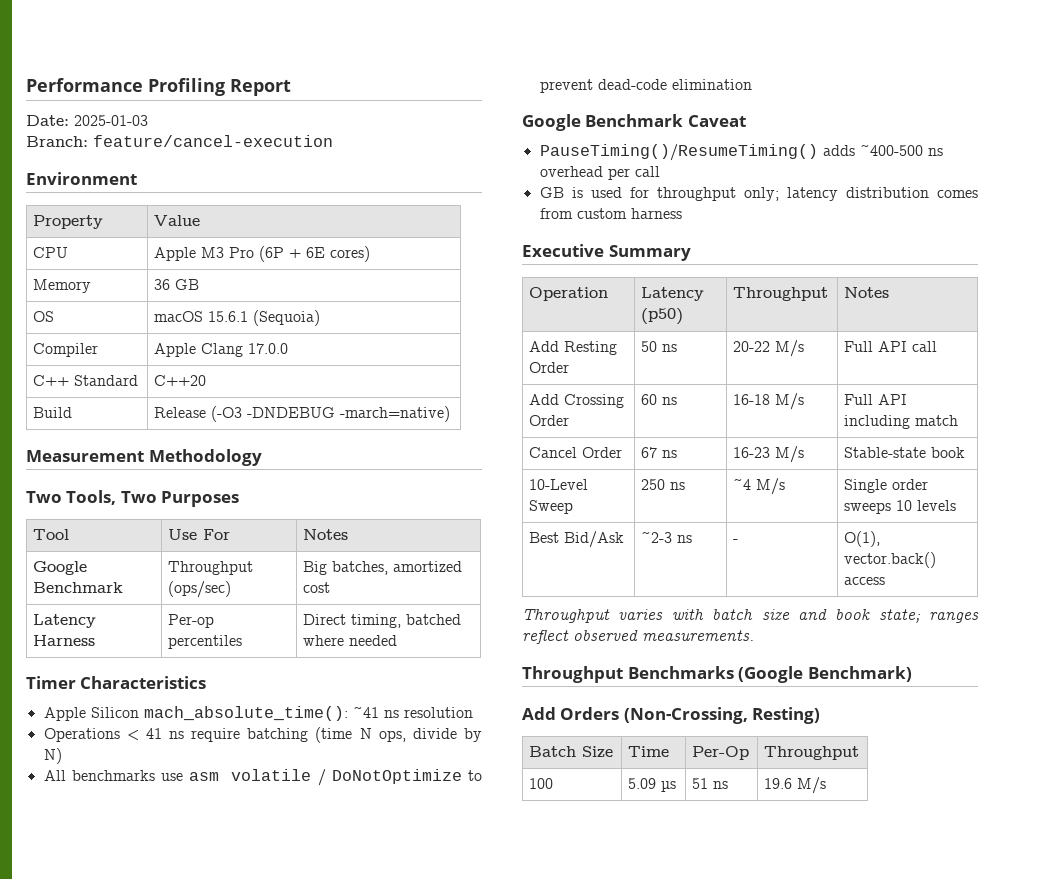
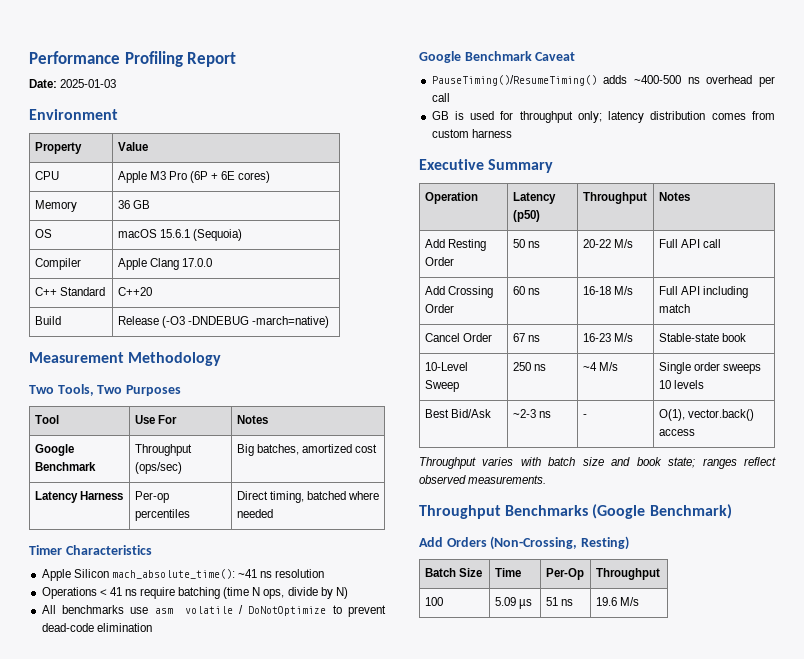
[26,135,333,147] // Branch: feature/cancel-execution -> (117, 83) none

